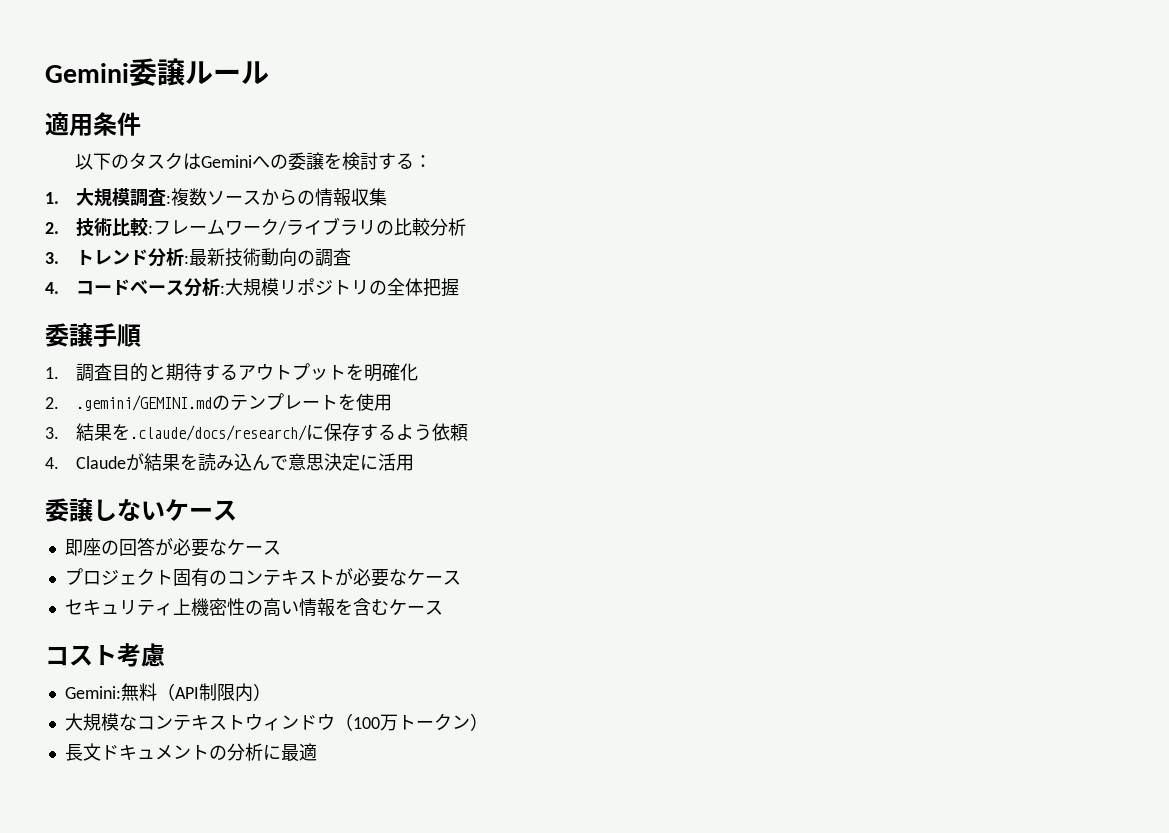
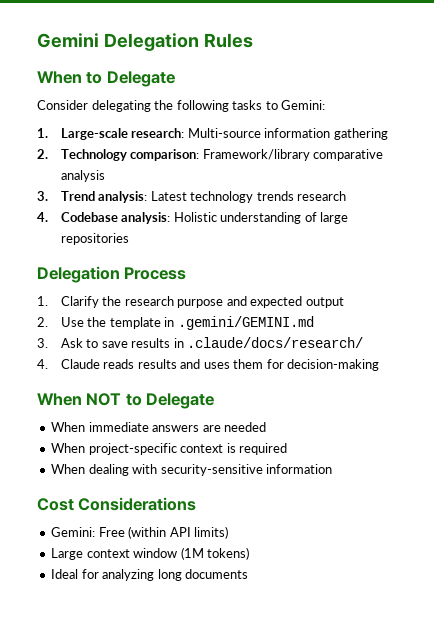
[45,58,269,86] [45,112,141,136] [75,152,433,170] [45,188,388,207] [45,217,467,237] [45,248,352,267] [45,278,460,297] [45,323,141,347] [45,363,419,382] [45,393,393,411] [45,423,469,441] [45,453,415,471] [45,498,237,522] [64,538,281,557] [64,568,461,587] [64,598,443,617] [45,643,165,667] [64,683,271,702] [64,713,488,731] [64,743,317,761] Gemini委譲ルール // 適用条件 // 以下のタスクはGeminiへの委譲を検討する： // 1.大規模調査:複数ソースからの情報収集 // 2.技術比較:フレームワーク/ライブラリの比較分析 // 3.トレンド分析:最新技術動向の調査 // 4.コードベース分析:大規模リポジトリの全体把握 // 委譲手順 // 1.調査目的と期待するアウトプットを明確化 // 2. .gemini/GEMINI.mdのテンプレートを使用 // 3.結果を.claude/docs/research/に保存するよう依頼 // 4. Claudeが結果を読み込んで意思決定に活用 // 委譲しないケース // 即座の回答が必要なケース // プロジェクト固有のコンテキストが必要なケース // セキュリティ上機密性の高い情報を含むケース // コスト考慮 // Gemini:無料（API制限内） // 大規模なコンテキストウィンドウ（100万トークン） // 長文ドキュメントの分析に最適 -> [37,33,253,51] [37,71,175,87] [37,100,326,112] [37,128,388,140] [37,149,384,161] [60,170,105,182] [37,191,347,203] [37,212,349,224] [60,233,129,245] [37,266,187,283] [37,296,344,308] [37,316,314,330] [37,337,364,348] [37,359,380,371] [37,393,215,409] [51,422,267,432] [51,443,288,455] [51,464,333,476] [37,497,197,511] [51,526,229,539] [51,547,250,560] [51,569,249,581] Gemini Delegation Rules // When to Delegate // Consider delegating the following tasks to Gemini: // 1. Large-scale research: Multi-source information gathering // 2. Technology comparison: Framework/library comparative analysis // 3. Trend analysis: Latest technology trends research // 4. Codebase analysis: Holistic understanding of large repositories // Delegation Process // 1. Clarify the research purpose and expected output // 2. Use the template in .gemini/GEMINI.md // 3. Ask to save results in .claude/docs/research/ // 4. Claude reads results and uses them for decision-making // When NOT to Delegate // When immediate answers are needed // When project-specific context is required // When dealing with security-sensitive information // Cost Considerations // Gemini: Free (within API limits) // Large context window (1M tokens) // Ideal for analyzing long documents

